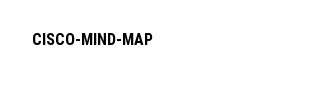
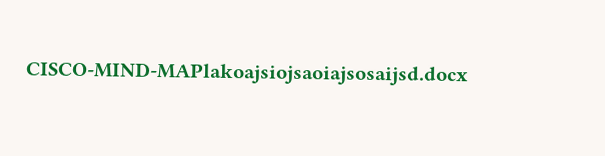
[32,33,153,45] CISCO-MIND-MAP -> [25,61,469,87] CISCO-MIND-MAPlakoajsiojsaoiajsosaijsd.docx

